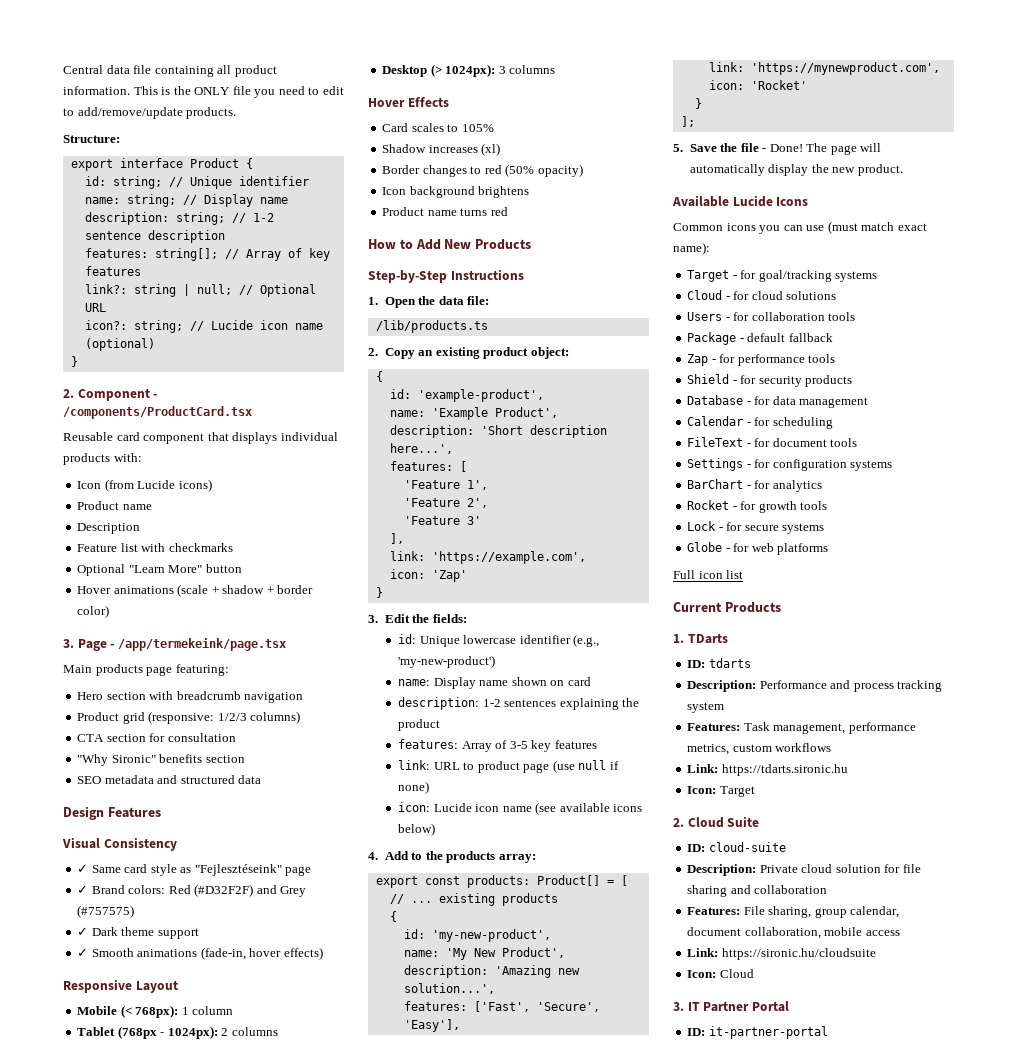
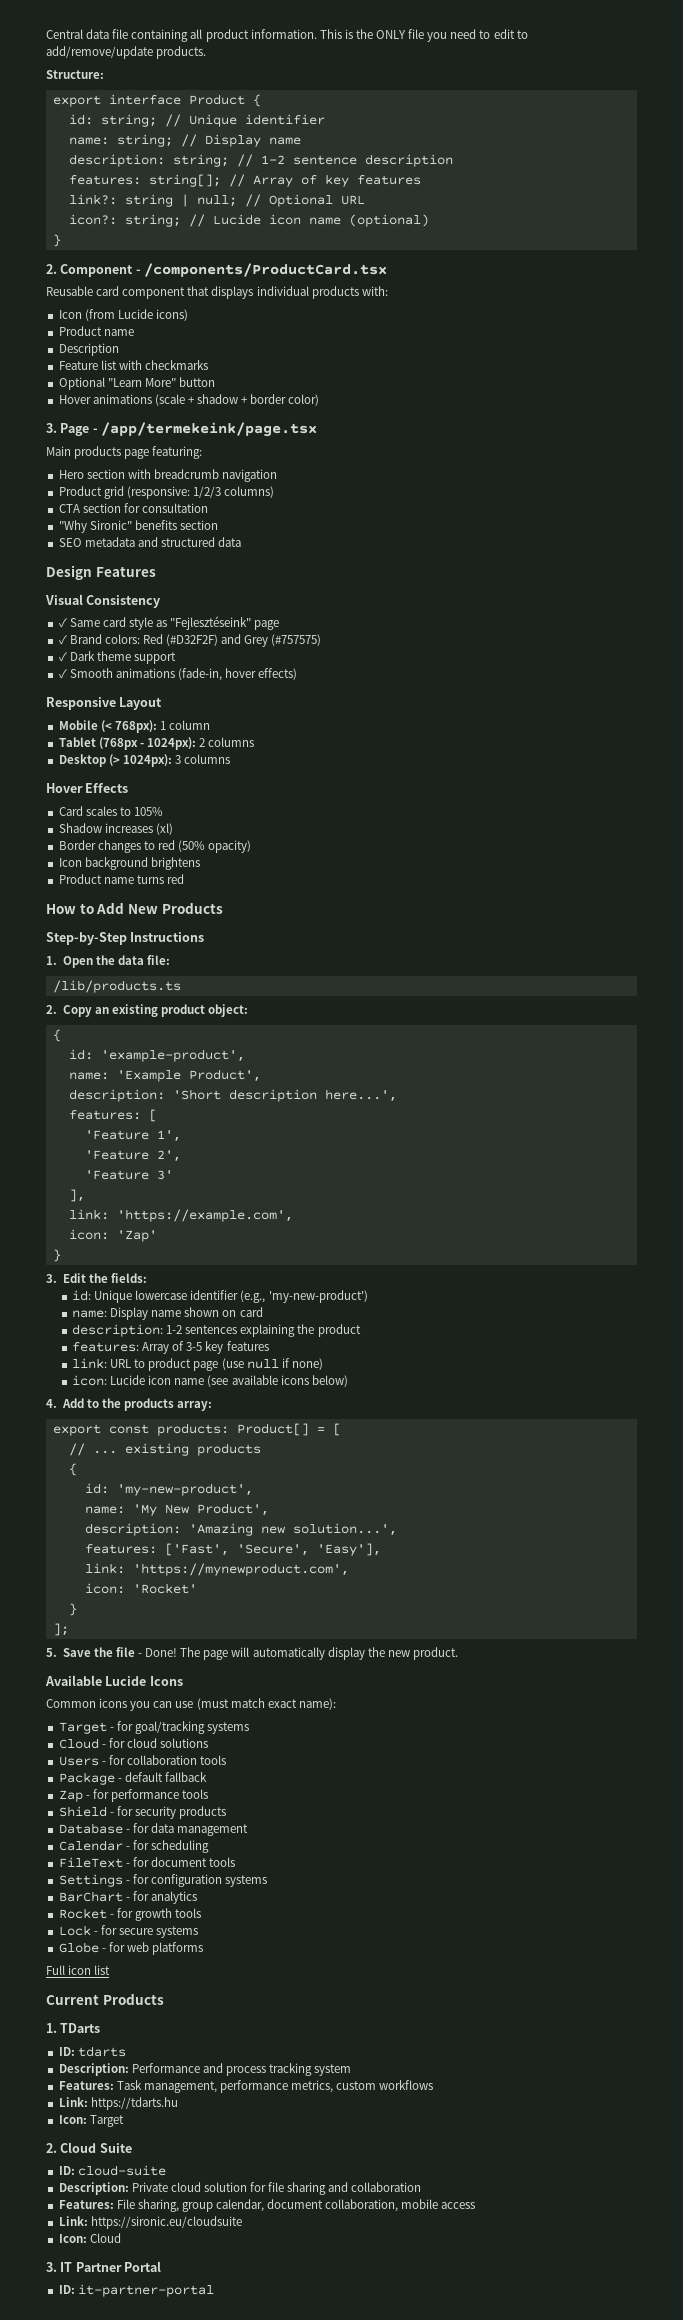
[721,764,848,776] https://tdarts.sironic.hu -> [90,2097,178,2110] https://tdarts.hu
[721,948,876,960] https://sironic.hu/cloudsuite -> [90,2216,242,2229] https://sironic.eu/cloudsuite

